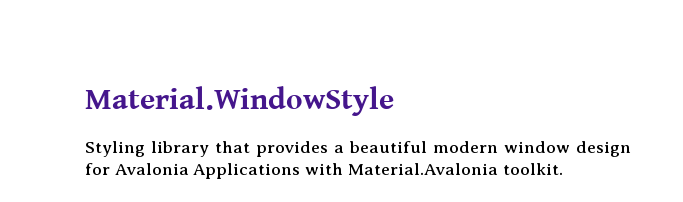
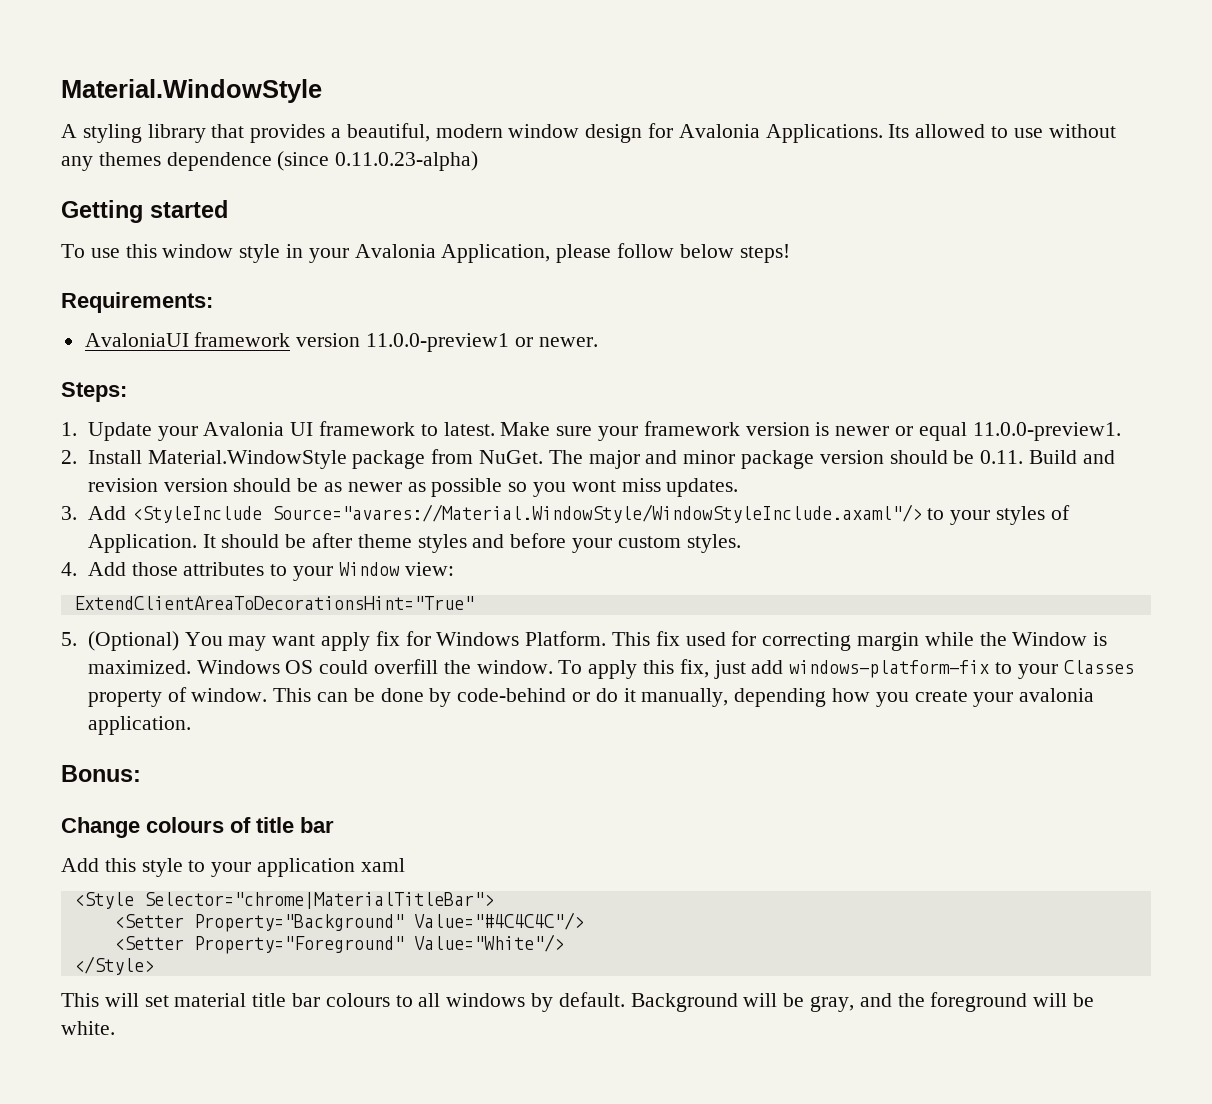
[85,141,145,157] Styling -> [61,124,142,143] A styling
[349,141,427,153] beautiful -> [346,123,430,142] beautiful,
[193,163,563,179] Applications with Material.Avalonia toolkit. -> [765,124,1116,143] [61,151,479,171] [61,200,228,223] [61,243,790,263] [61,292,213,313] [84,332,598,352] [61,382,127,402] [61,421,1121,441] [61,449,1115,469] [87,478,739,497] [61,504,1070,525] [87,533,741,553] [61,562,454,581] [73,596,474,610] [61,631,1108,651] [87,659,1134,679] [87,687,1095,707] [87,716,191,735] [61,765,141,782] [61,817,334,838] [61,858,405,877] [73,892,494,909] [113,912,584,932] [113,934,564,954] [73,956,154,975] [61,992,1095,1012] [61,1021,115,1035] Applications. Its allowed to use without any themes dependence (since 0.11.0.23-alpha) // Getting started // To use this window style in your Avalonia Application, please follow below steps! // Requirements: // AvaloniaUI framework version 11.0.0-preview1 or newer. // Steps: // 1. Update your Avalonia UI framework to latest. Make sure your framework version is newer or equal 11.0.0-preview1. // 2. Install Material.WindowStyle package from NuGet. The major and minor package version should be 0.11. Build and revision version should be as newer as possible so you wont miss updates. // 3. Add <StyleInclude Source="avares://Material.WindowStyle/WindowStyleInclude.axaml"/> to your styles of Application. It should be after theme styles and before your custom styles. // 4. Add those attributes to your Window view: // ExtendClientAreaToDecorationsHint="True" // 5. (Optional) You may want apply fix for Windows Platform. This fix used for correcting margin while the Window is maximized. Windows OS could overfill the window. To apply this fix, just add windows-platform-fix to your Classes property of window. This can be done by code-behind or do it manually, depending how you create your avalonia application. // Bonus: // Change colours of title bar // Add this style to your application xaml // <Style Selector="chrome|MaterialTitleBar"> // <Setter Property="Background" Value="#4C4C4C"/> // <Setter Property="Foreground" Value="White"/> // </Style> // This will set material title bar colours to all windows by default. Background will be gray, and the foreground will be white.

